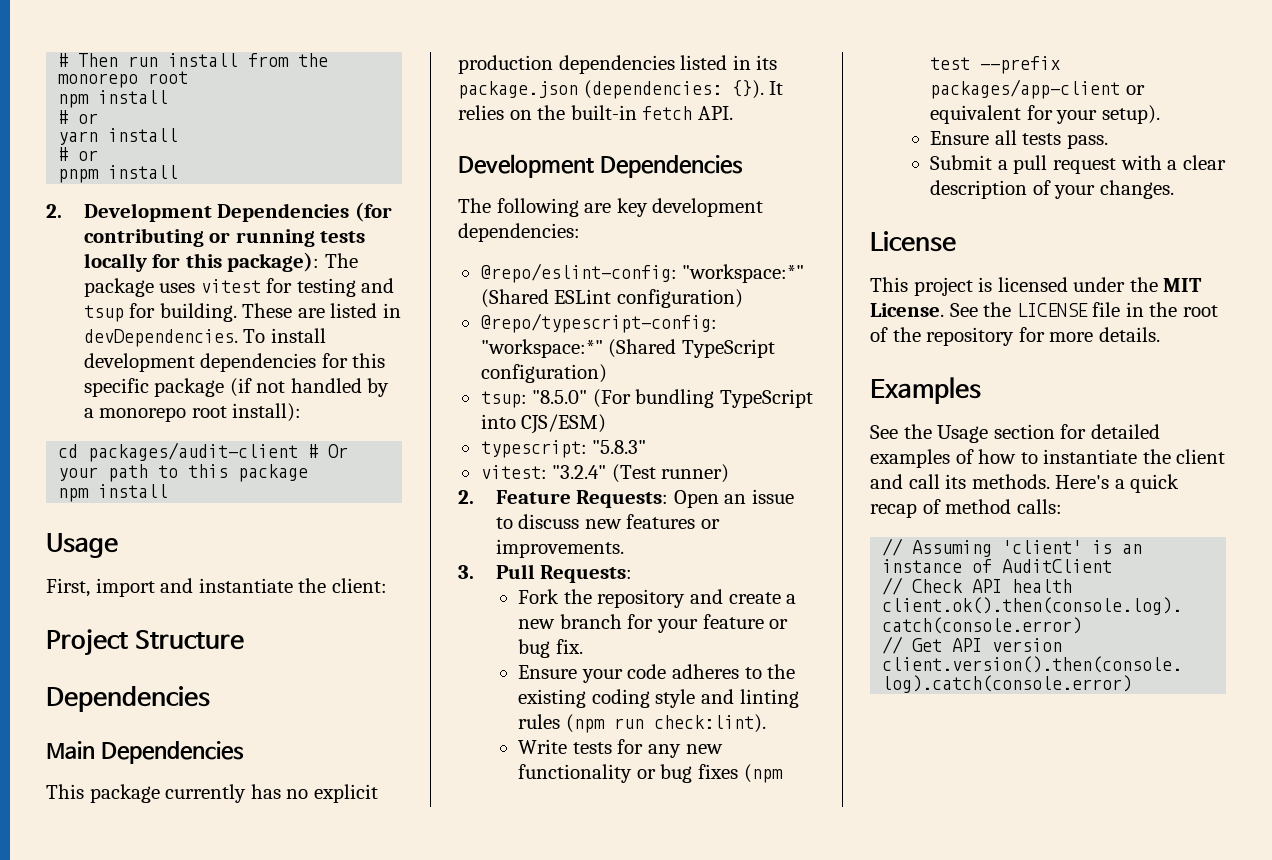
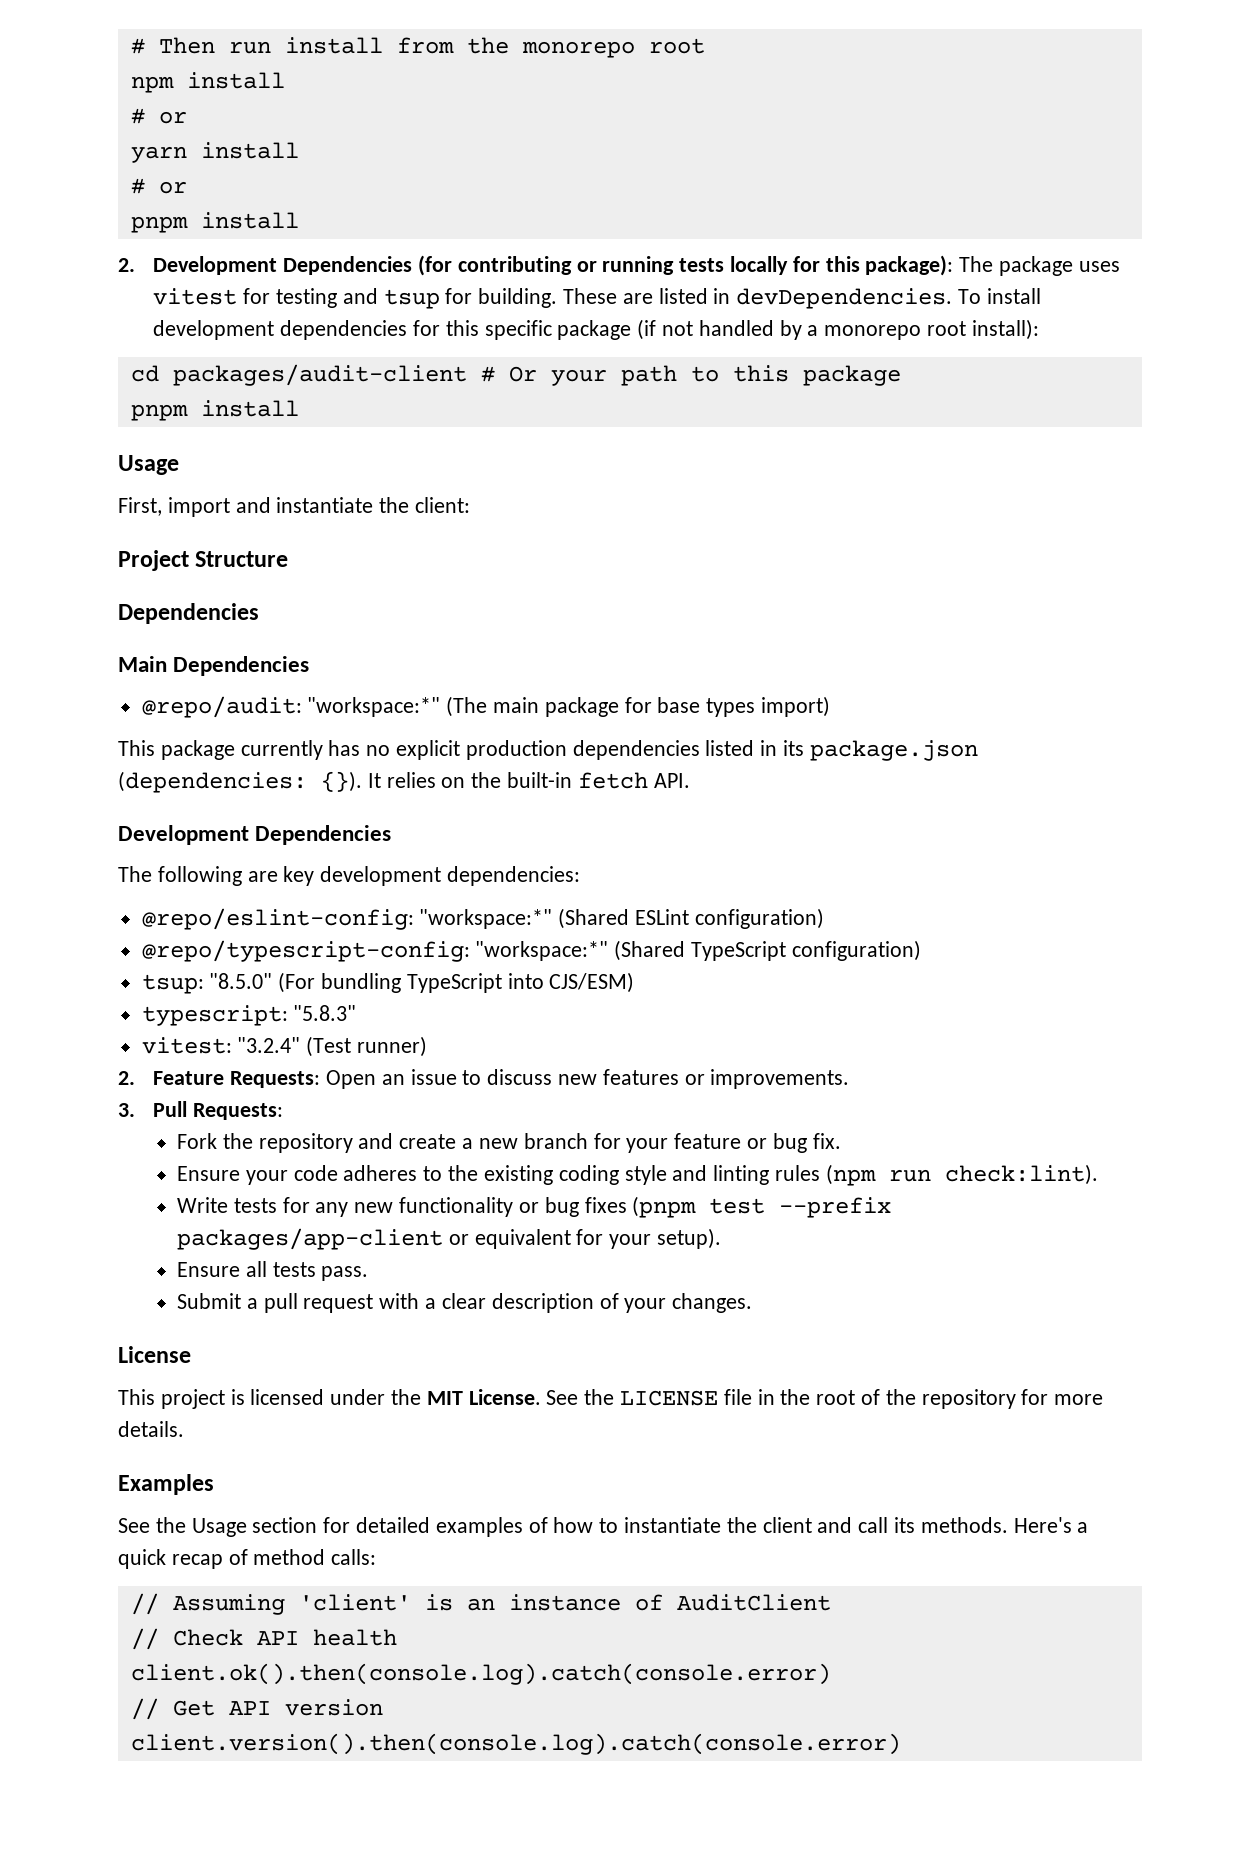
[58,488,90,502] npm -> [130,404,188,421] pnpm
(244, 752) none -> [141,696,831,718] // @repo/audit: "workspace:*" (The main package for base types import)
[743,764,783,783] (npm -> [632,1196,697,1218] (pnpm

